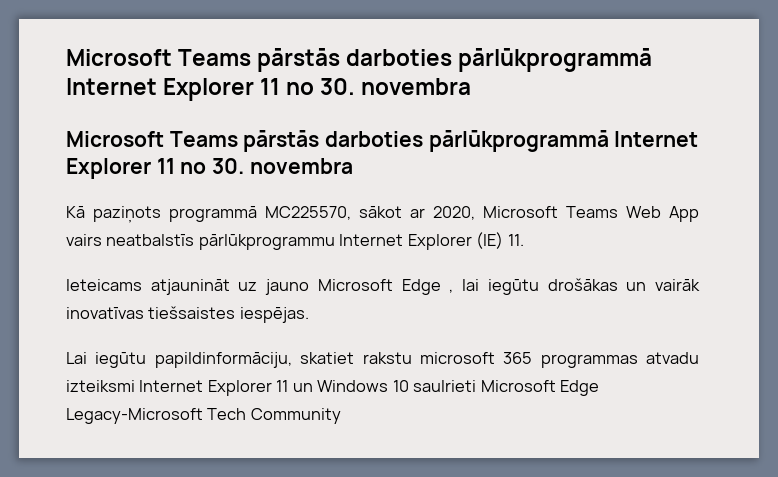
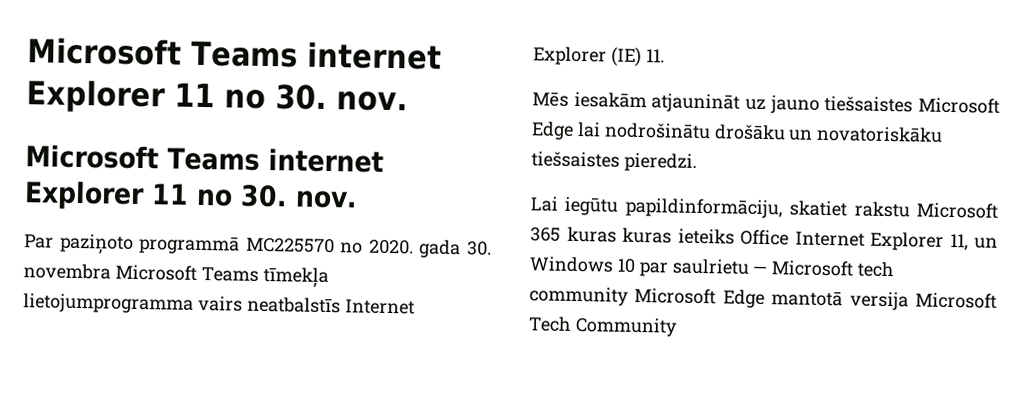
[66,48,653,72] [66,78,472,101] [66,130,699,152] [66,158,353,179] [66,206,699,223] Microsoft Teams pārstās darboties pārlūkprogrammā Internet Explorer 11 no 30. novembra // Microsoft Teams pārstās darboties pārlūkprogrammā Internet Explorer 11 no 30. novembra // Kā paziņots programmā MC225570, sākot ar 2020, Microsoft Teams Web App -> [27,37,442,70] [26,79,408,114] [25,144,384,173] [24,180,358,211] [24,233,492,259] [23,263,329,289] [23,293,194,314] Microsoft Teams internet Explorer 11 no 30. nov. // Microsoft Teams internet Explorer 11 no 30. nov. // Par paziņoto programmā MC225570 no 2020. gada 30. novembra Microsoft Teams tīmekļa lietojumprogramma
[198,234,335,250] pārlūkprogrammu -> (341, 305) none
[66,279,142,291] Ieteicams -> [532,91,647,109] Mēs iesakām
[317,278,701,295] [66,306,309,323] Microsoft Edge , lai iegūtu drošākas un vairāk inovatīvas tiešsaistes iespējas. -> [824,95,1001,114] [531,121,944,143] [531,151,697,172] tiešsaistes Microsoft Edge lai nodrošinātu drošāku un novatoriskāku tiešsaistes pieredzi.
[419,352,699,368] [66,380,289,396] microsoft 365 programmas atvadu izteiksmi Internet Explorer 11 -> [916,202,998,219] [530,226,969,251] Microsoft 365 kuras kuras ieteiks Office Internet Explorer 11,
[413,380,600,396] [66,408,203,424] saulrieti Microsoft Edge Legacy-Microsoft -> [638,258,895,278] [529,286,997,311] par saulrietu — Microsoft tech community Microsoft Edge mantotā versija Microsoft

